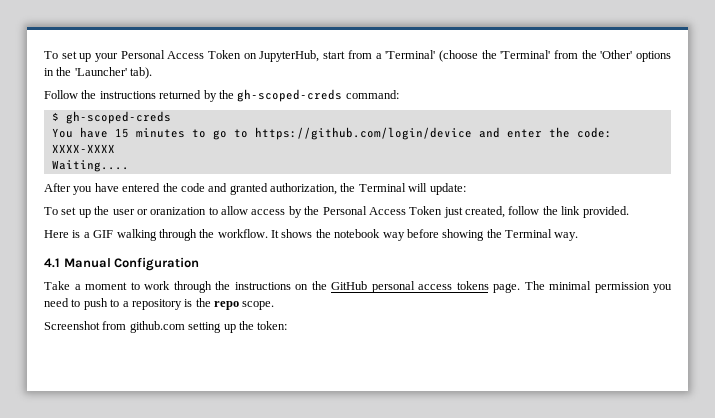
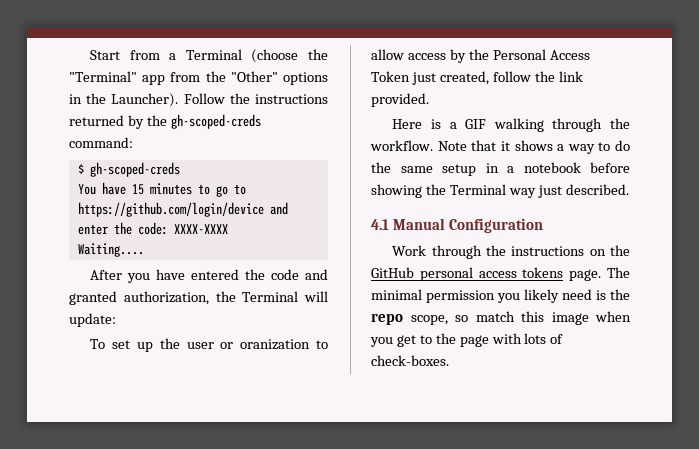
[44,50,346,62] To set up your Personal Access Token on JupyterHub, start -> [90,50,121,60] Start
[385,50,436,59] 'Terminal' -> [185,49,242,60] Terminal
[500,50,551,59] 'Terminal' -> [69,71,166,85] "Terminal" app
[600,50,633,59] 'Other' -> [230,71,278,82] "Other"
[74,67,153,79] 'Launcher' tab). // -> [111,93,179,107] Launcher).
[271,229,405,241] It shows the notebook way -> [437,140,630,154] [371,162,581,176] Note that it shows a way to do the same setup in a notebook
[554,232,579,241] way. -> [508,184,629,198] way just described.
[44,281,170,290] Take a moment to work -> [392,245,427,256] Work
[44,298,275,310] [44,321,288,333] need to push to a repository is the repo scope. // Screenshot from github.com setting up the token: -> [524,289,630,303] [371,311,631,325] [370,333,564,347] [371,355,449,366] likely need is the repo scope, so match this image when you get to the page with lots of check-boxes.

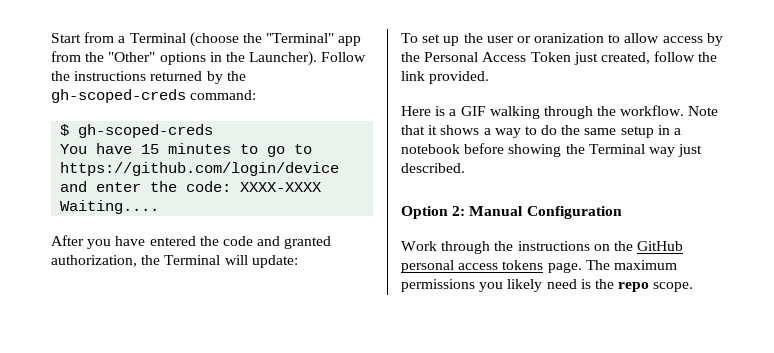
[371,219,389,230] 4.1 -> [401,206,466,219] Option 2:
[371,289,495,303] minimal permission -> [613,260,677,270] [401,279,475,292] maximum permissions
[410,311,631,325] [370,333,564,347] [371,355,449,366] scope, so match this image when you get to the page with lots of check-boxes. -> [653,282,694,292] scope.

